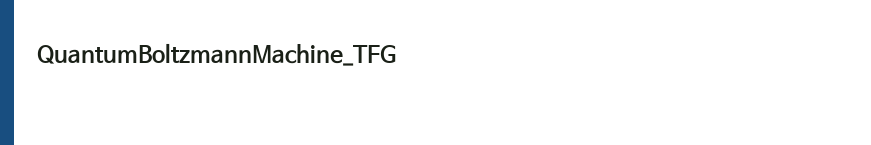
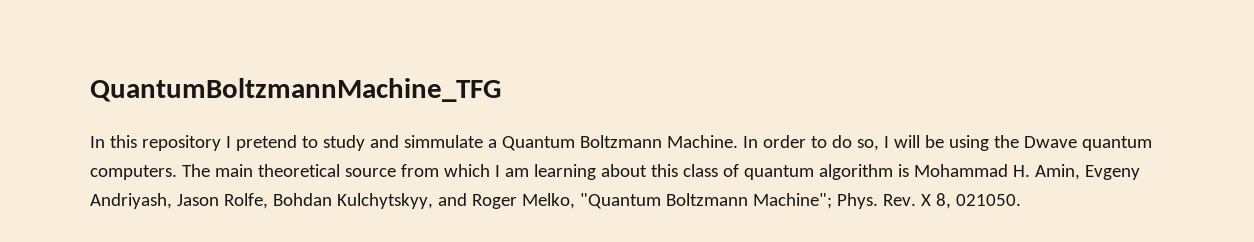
(396, 54) none -> [90,135,1152,151] [90,164,1140,180] [90,193,1021,209] // In this repository I pretend to study and simmulate a Quantum Boltzmann Machine. In order to do so, I will be using the Dwave quantum computers. The main theoretical source from which I am learning about this class of quantum algorithm is Mohammad H. Amin, Evgeny Andriyash, Jason Rolfe, Bohdan Kulchytskyy, and Roger Melko, "Quantum Boltzmann Machine"; Phys. Rev. X 8, 021050.

